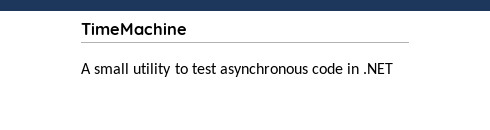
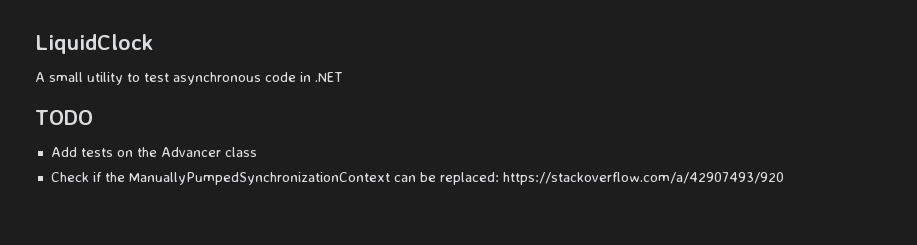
[81,23,187,35] TimeMachine -> [35,34,153,54] LiquidClock
(394, 68) none -> [35,110,93,125] [50,147,257,157] [50,172,784,185] // TODO // Add tests on the Advancer class // Check if the ManuallyPumpedSynchronizationContext can be replaced: https://stackoverflow.com/a/42907493/920

